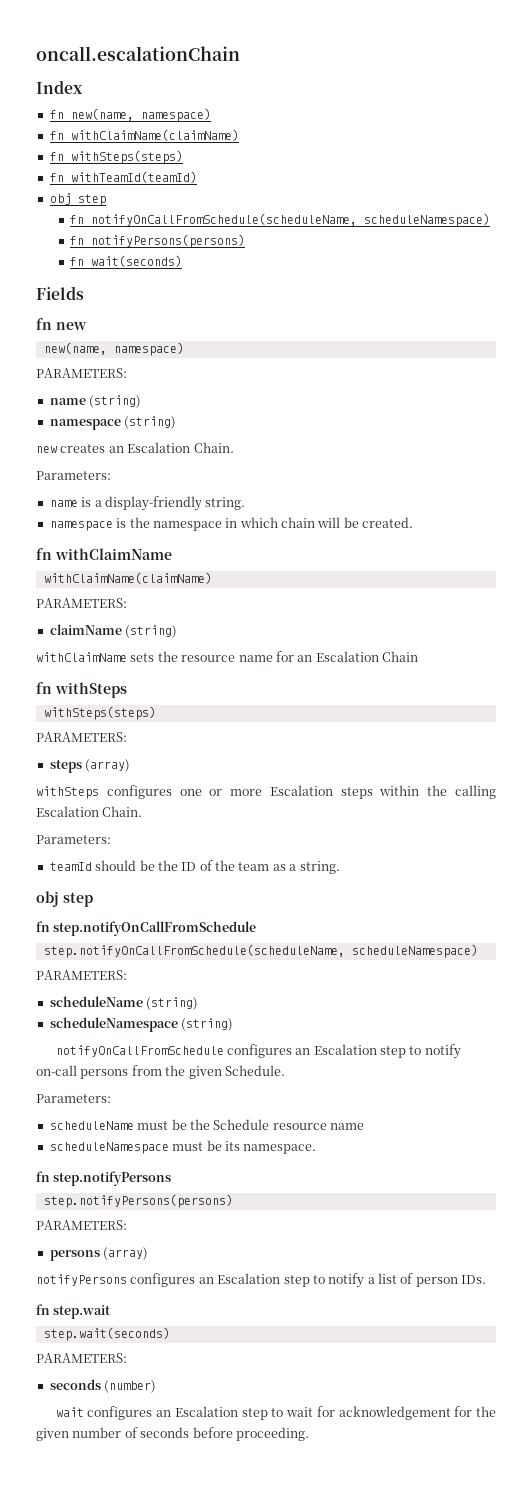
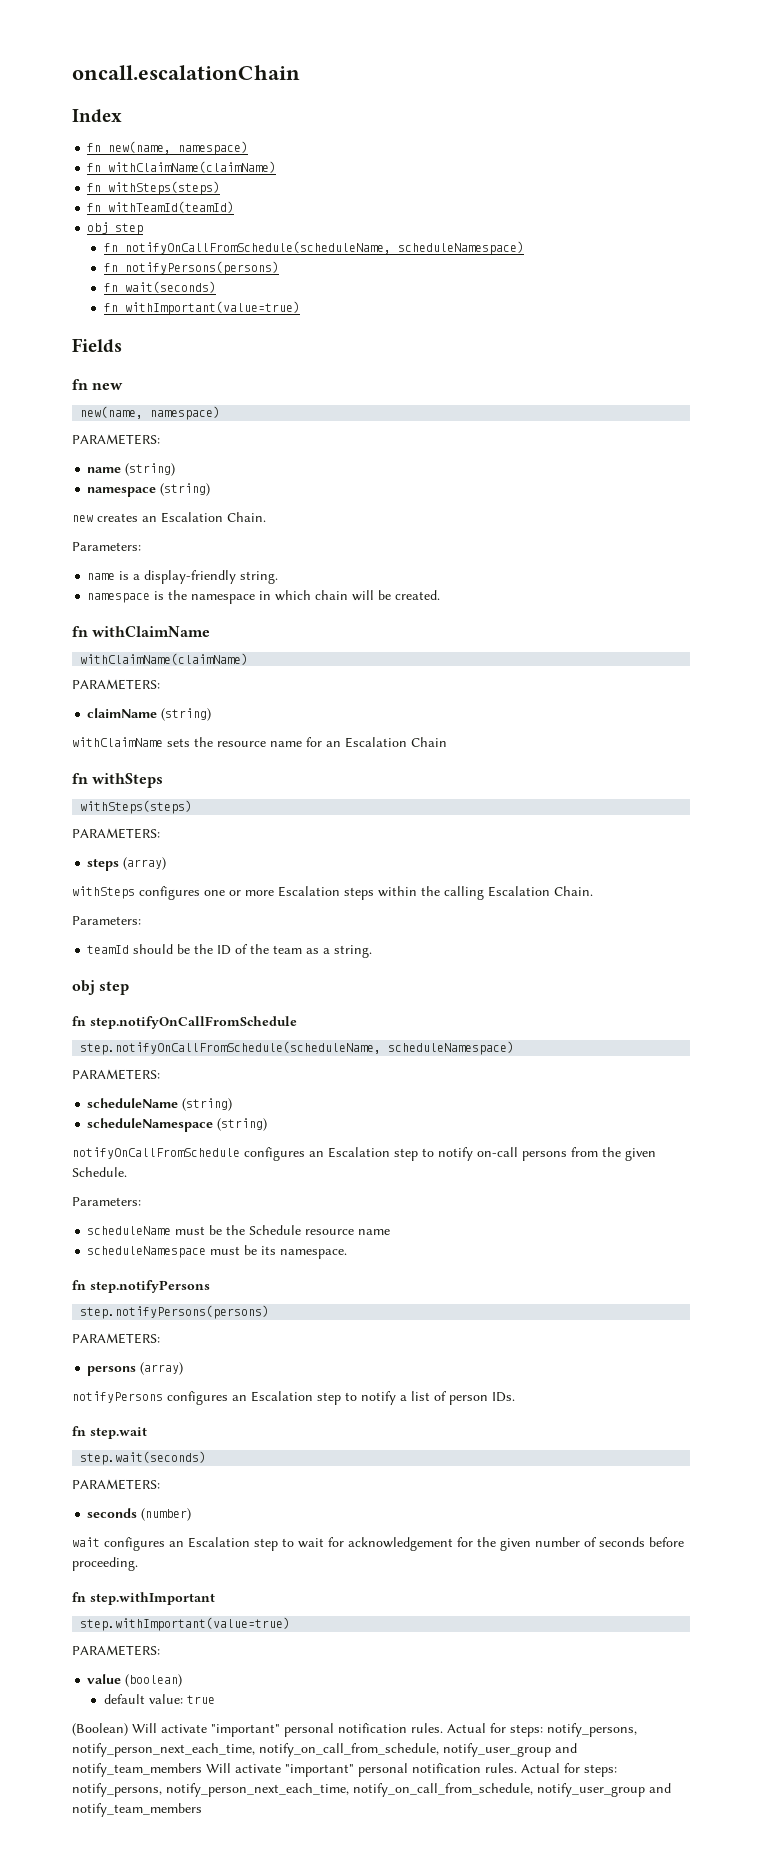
(183, 261) none -> [103,301,300,315] // fn withImportant(value=true)
(309, 1434) none -> [72,1592,215,1605] [80,1617,291,1631] [72,1645,160,1656] [87,1674,183,1687] [103,1694,215,1704] [72,1723,637,1737] [72,1743,577,1757] [72,1763,617,1777] [72,1783,671,1797] [72,1803,202,1817] // fn step.withImportant // step.withImportant(value=true) // PARAMETERS: // value (boolean) // default value: true // (Boolean) Will activate "important" personal notification rules. Actual for steps: notify_persons, notify_person_next_each_time, notify_on_call_from_schedule, notify_user_group and notify_team_members Will activate "important" personal notification rules. Actual for steps: notify_persons, notify_person_next_each_time, notify_on_call_from_schedule, notify_user_group and notify_team_members

